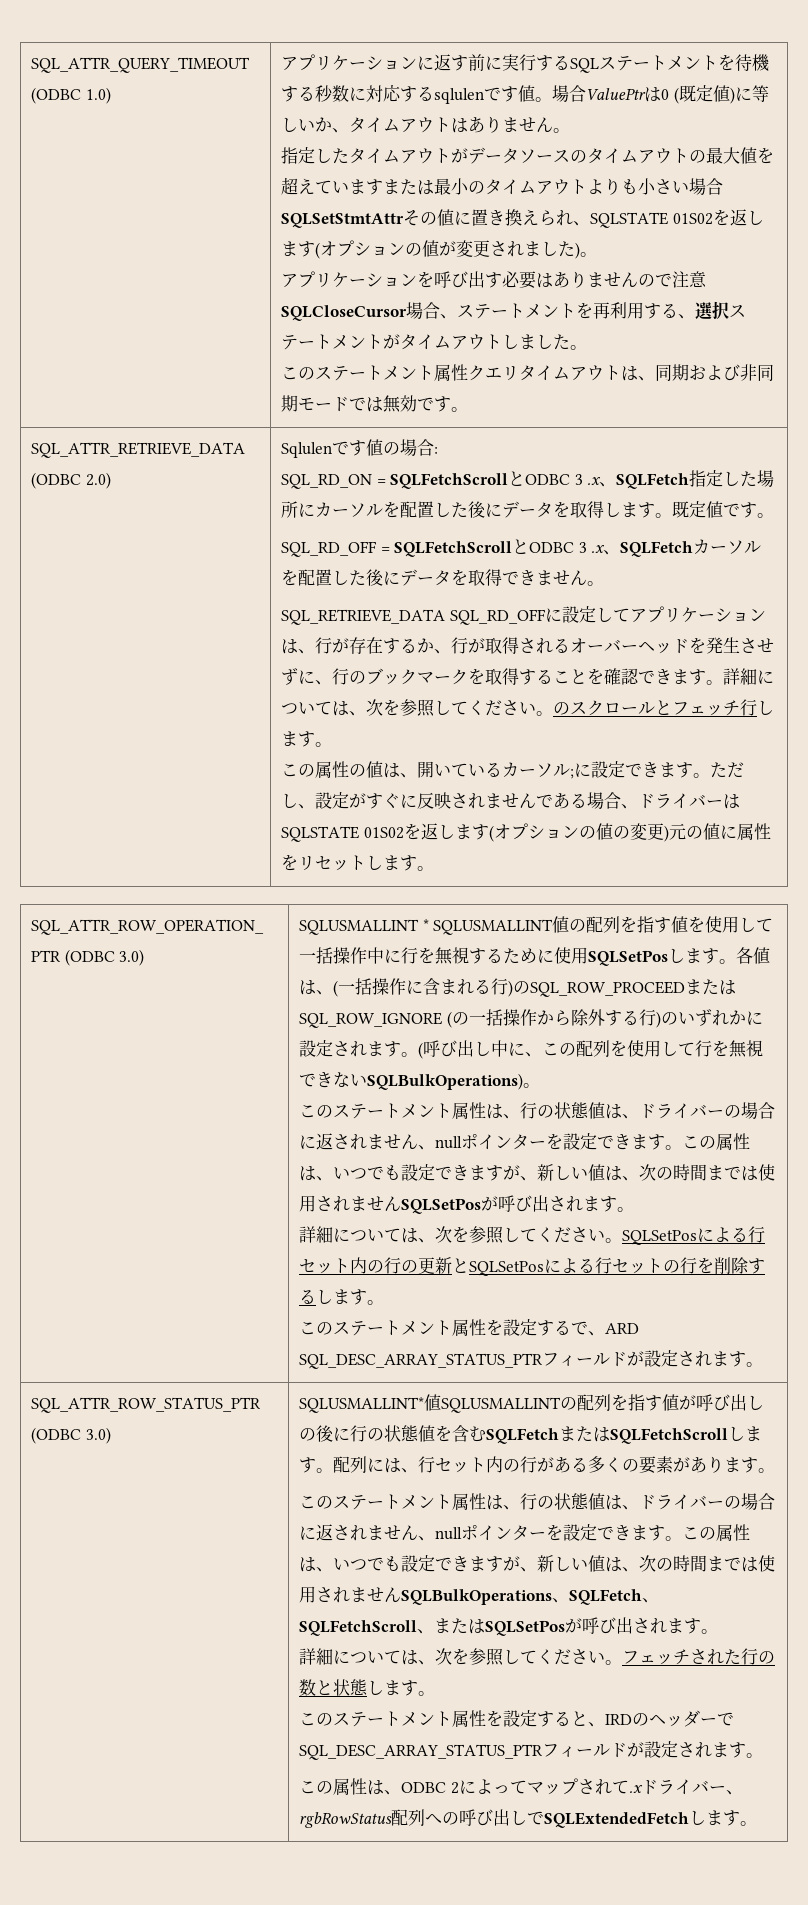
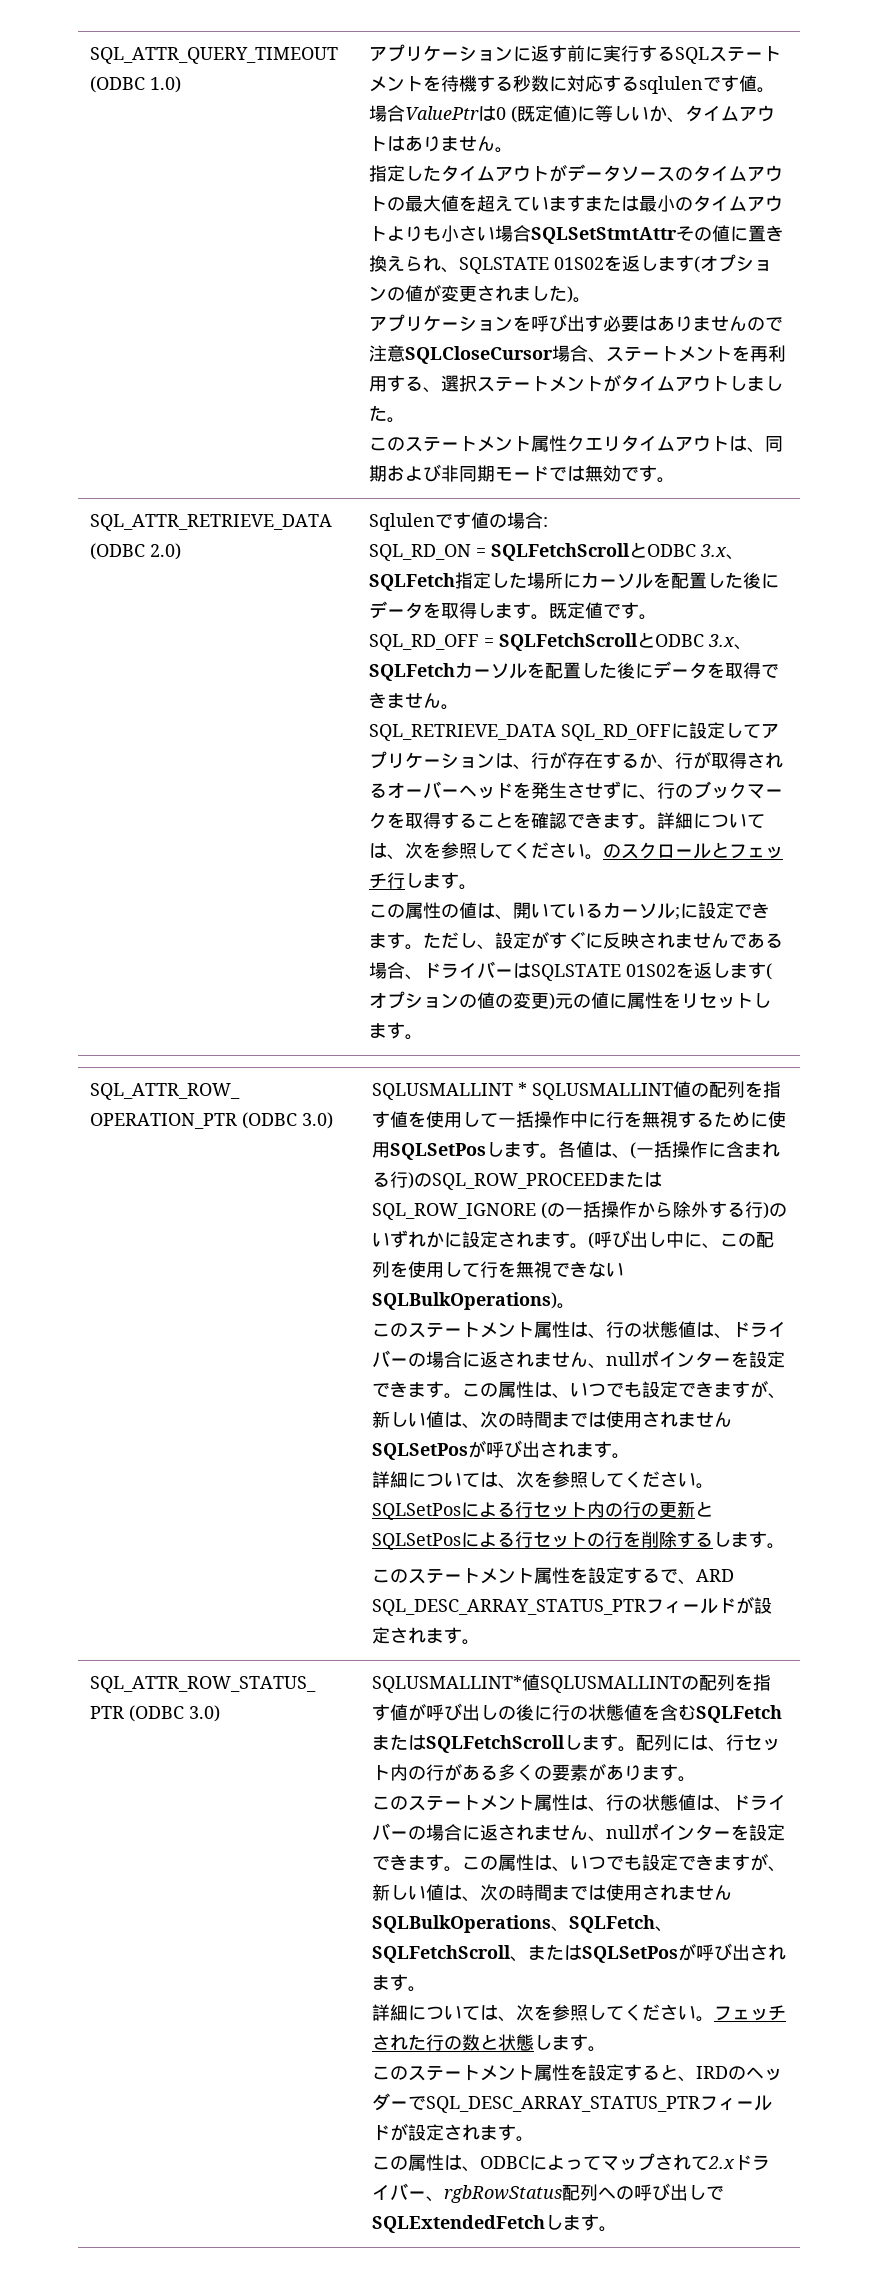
[574,474,602,485] 3 .x -> [700,544,728,557] 3.x
[578,542,606,553] 3 .x -> [708,634,736,647] 3.x
[450,1782,459,1794] 2 -> (530, 2162) none
[628,1785,643,1793] .x -> [708,2156,736,2169] 2.x

